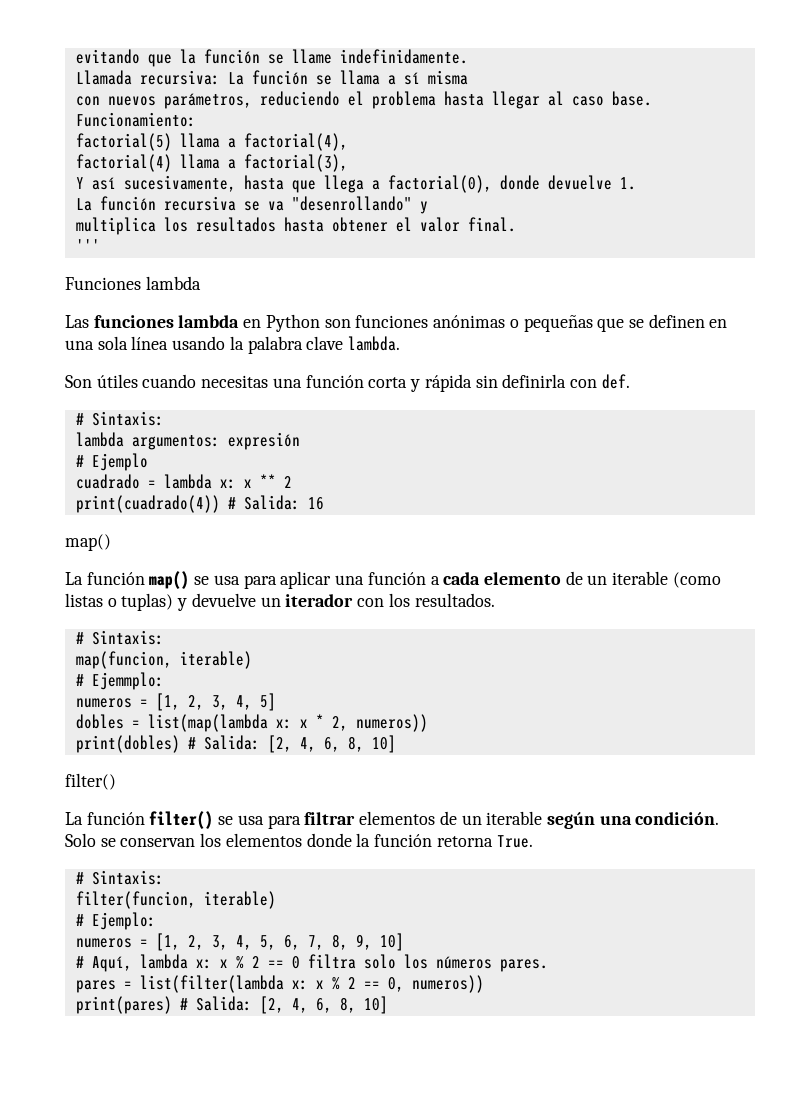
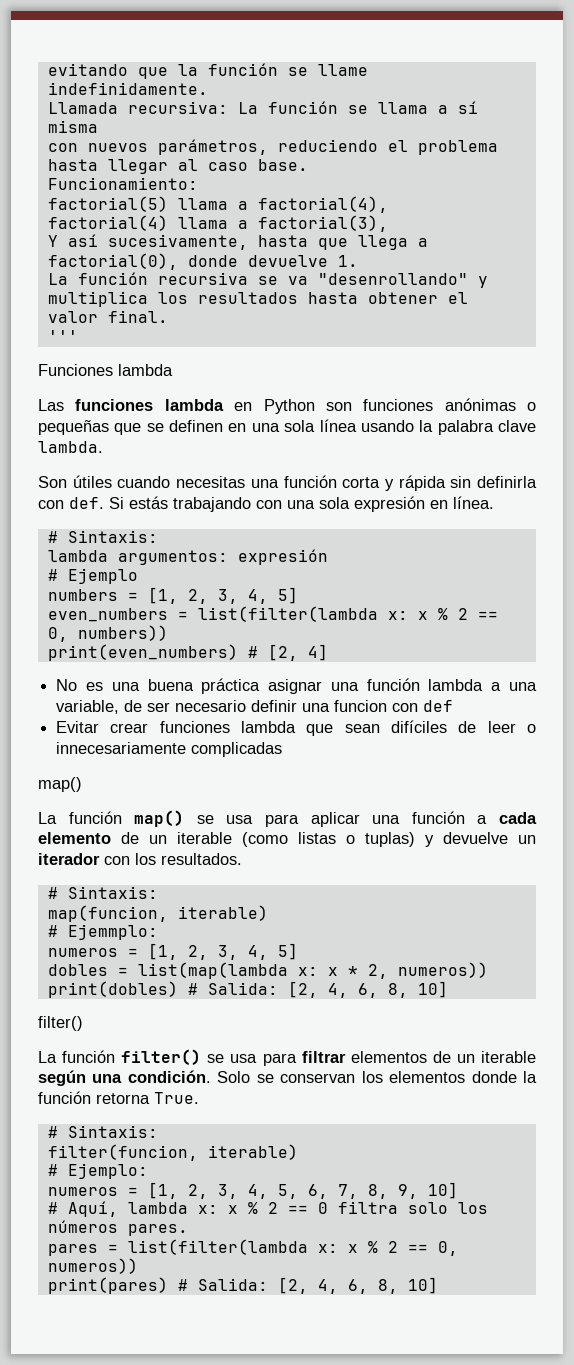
(630, 381) none -> [109,496,494,512] Si estás trabajando con una sola expresión en línea.
[75,474,292,489] [75,495,324,513] cuadrado = lambda x: x ** 2 // print(cuadrado(4)) # Salida: 16 -> [47,587,298,604] [47,606,498,622] [47,625,168,642] [47,644,328,661] [56,678,538,694] [56,700,454,714] [56,720,536,736] [56,742,283,757] numbers = [1, 2, 3, 4, 5] // even_numbers = list(filter(lambda x: x % 2 == 0, numbers)) // print(even_numbers) # [2, 4] // No es una buena práctica asignar una función lambda a una variable, de ser necesario definir una funcion con def // Evitar crear funciones lambda que sean difíciles de leer o innecesariamente complicadas

